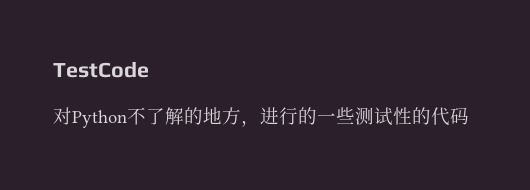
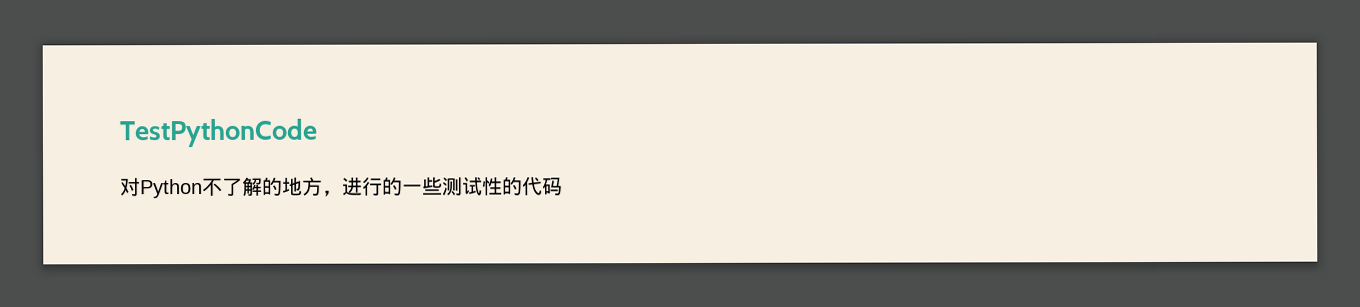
[53,61,149,78] TestCode -> [119,118,317,148] TestPythonCode

